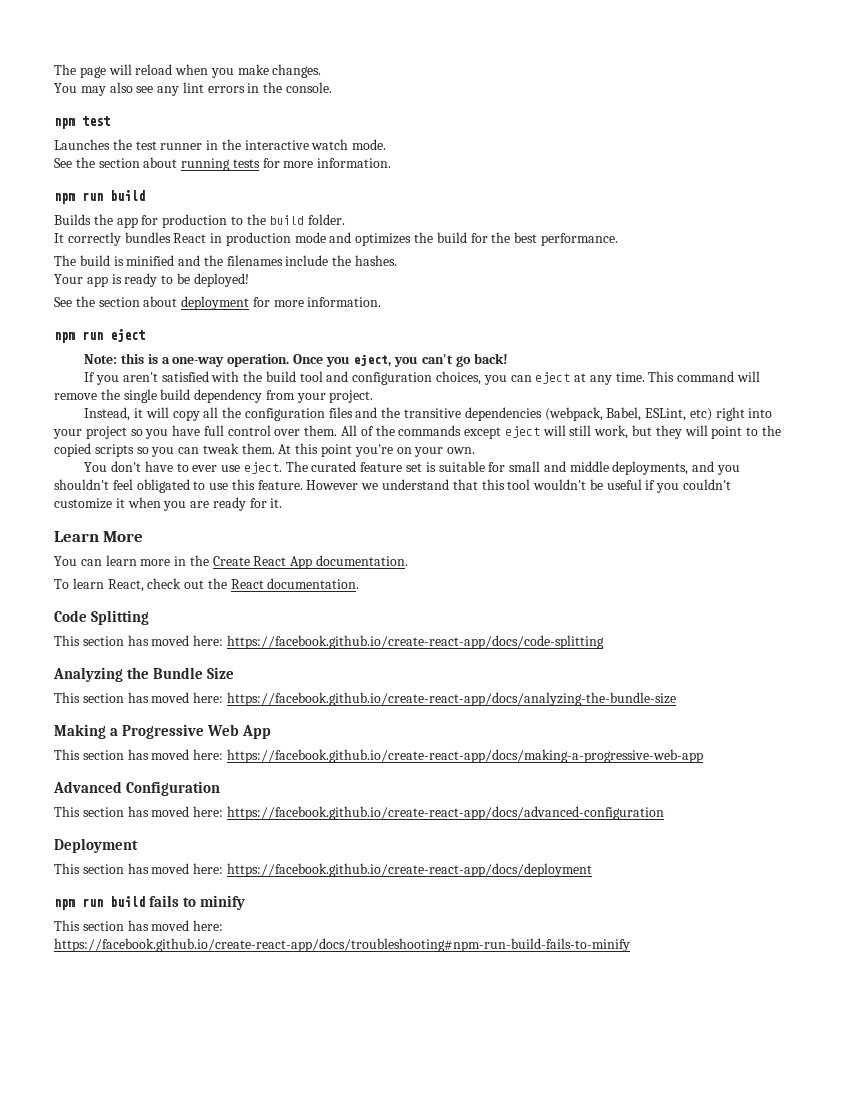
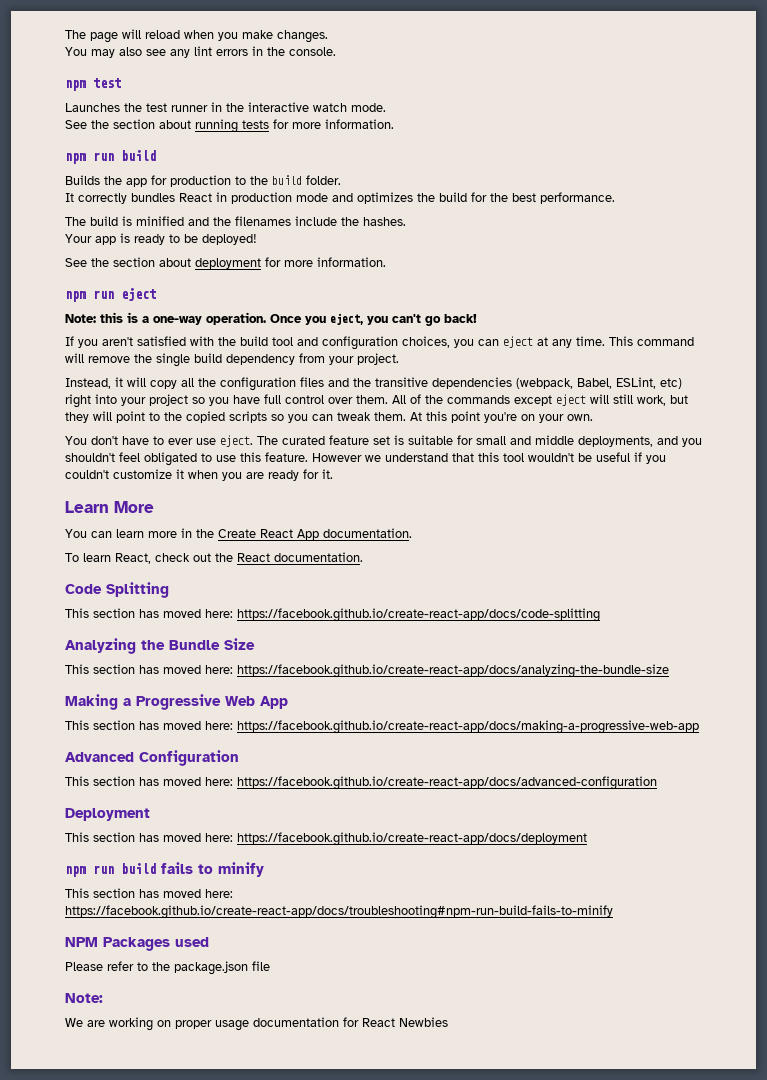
(630, 945) none -> [65,937,209,951] [65,961,270,975] [65,993,103,1003] [65,1017,448,1031] // NPM Packages used // Please refer to the package.json file // Note: // We are working on proper usage documentation for React Newbies

